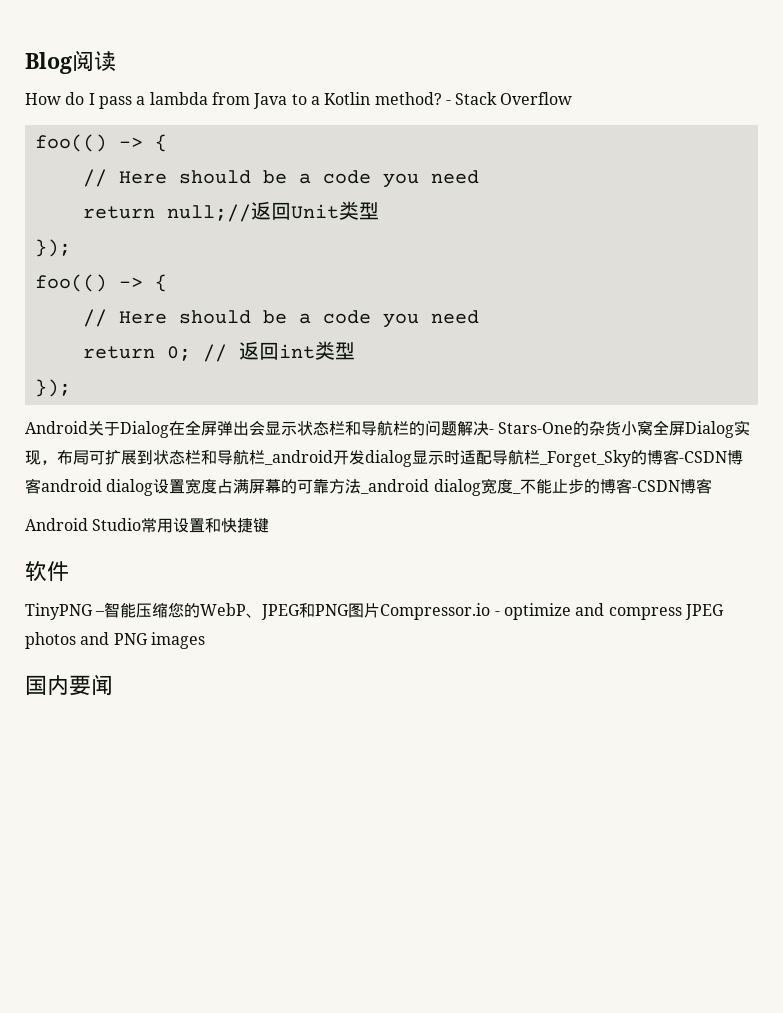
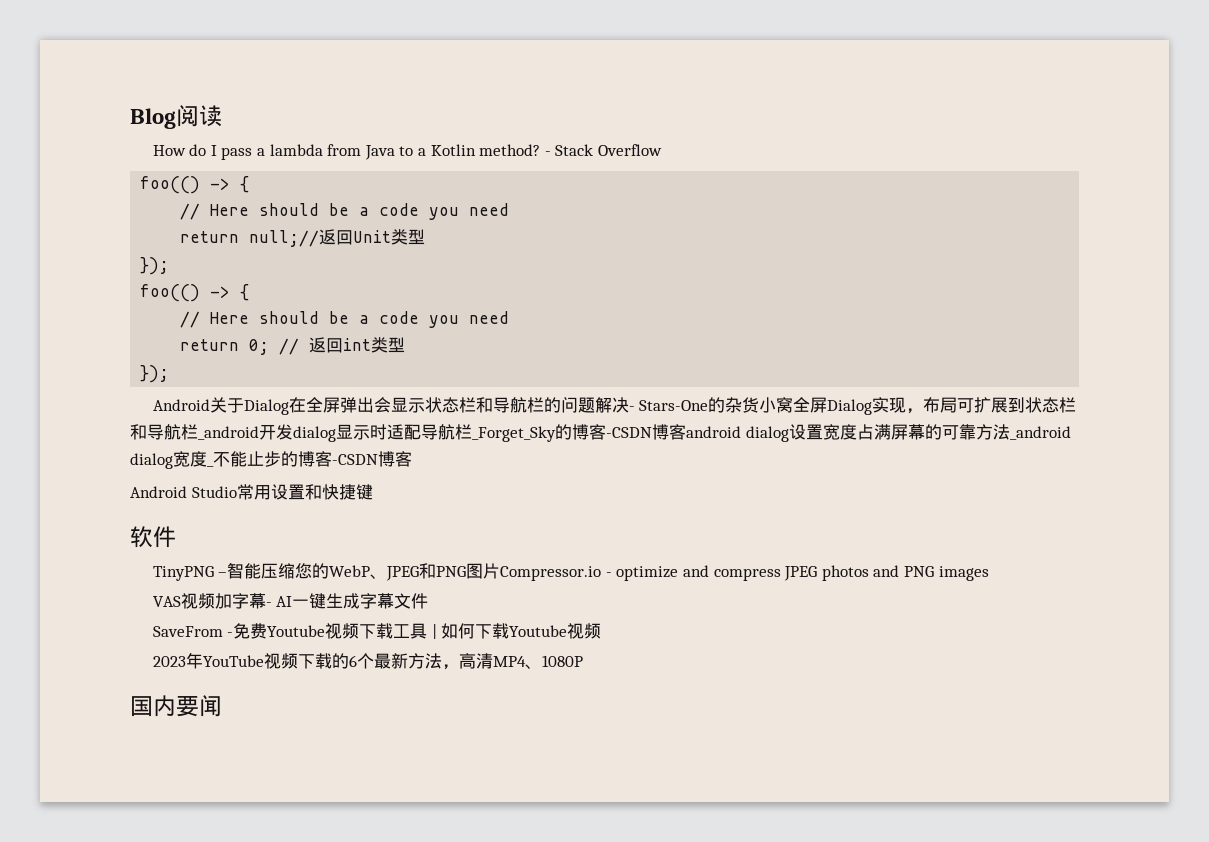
(205, 640) none -> [152,593,429,609] [152,623,602,639] [152,652,583,670] // VAS视频加字幕- AI一键生成字幕文件 // SaveFrom -免费Youtube视频下载工具 | 如何下载Youtube视频 // 2023年YouTube视频下载的6个最新方法，高清MP4、1080P

